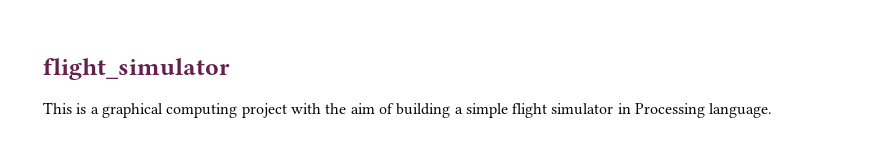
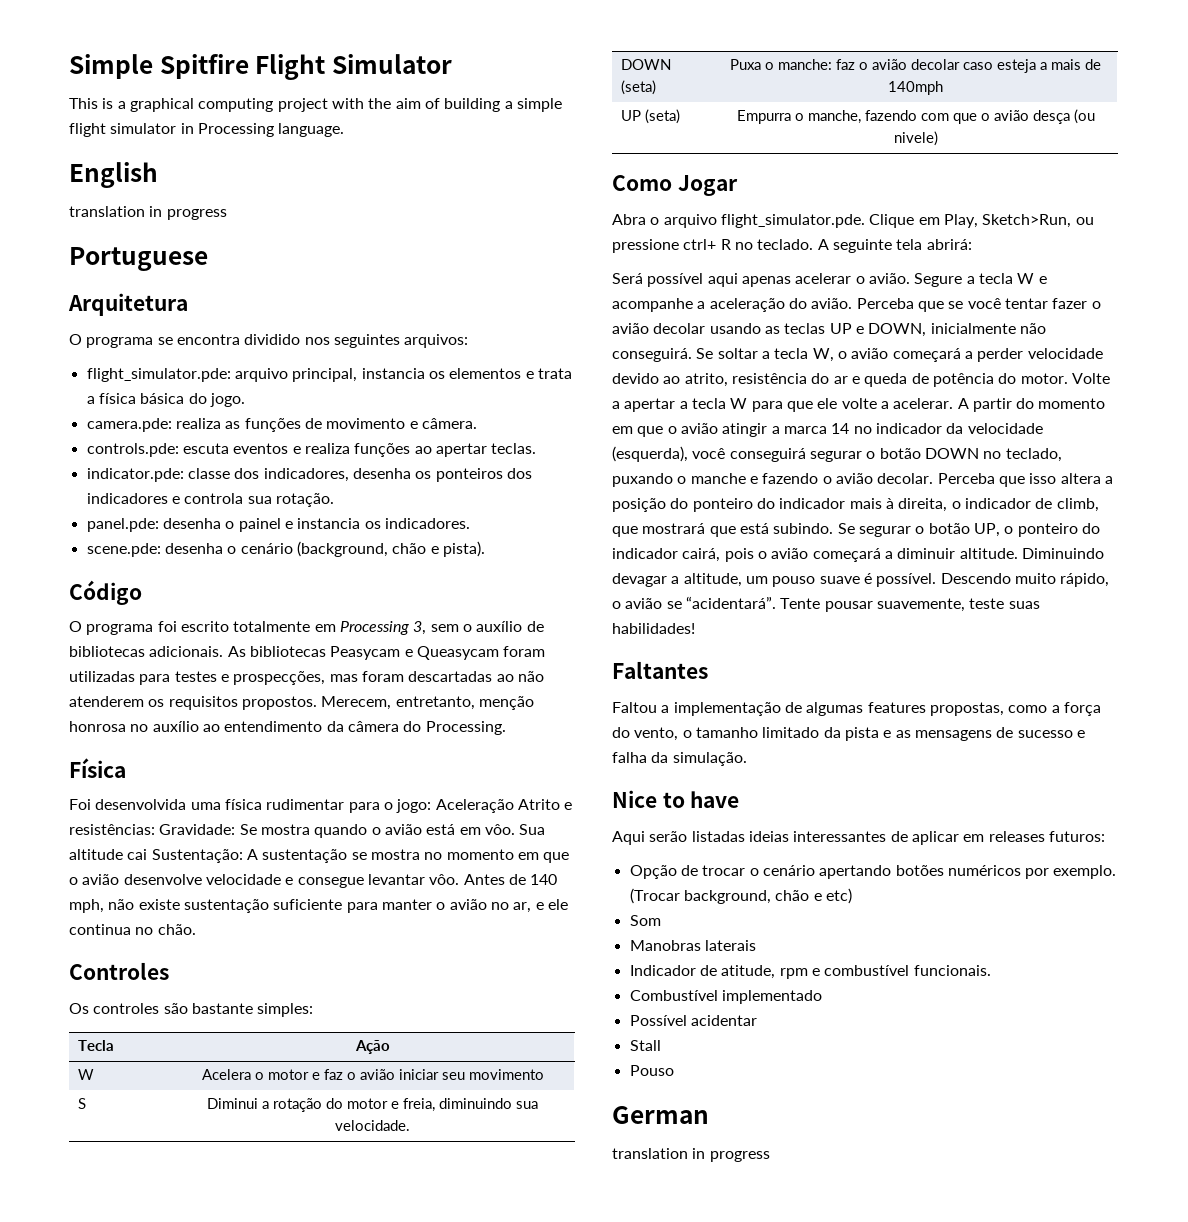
[43,58,230,80] flight_simulator -> [69,54,452,80] Simple Spitfire Flight Simulator
(773, 110) none -> [69,162,158,188] [69,206,227,220] [69,247,208,271] [68,293,188,316] [69,334,469,348] [86,368,572,382] [86,393,245,407] [86,418,477,432] [86,443,537,457] [86,468,532,482] [86,493,334,507] [86,518,470,532] [86,541,485,557] [69,580,142,605] [69,621,544,635] [69,646,546,660] [69,671,544,685] [69,696,534,710] [69,721,506,735] [69,758,126,778] [69,799,573,813] [69,824,546,838] [69,849,570,863] [69,874,558,888] [69,899,568,913] [69,924,196,935] [69,962,169,980] [69,1003,314,1017] [77,1040,114,1051] [354,1040,390,1054] [77,1069,94,1080] [201,1069,544,1080] [77,1098,86,1109] [207,1098,538,1112] [335,1120,410,1131] [620,59,671,70] [620,80,656,95] [730,59,1101,73] [888,81,943,95] [620,109,680,124] [736,109,1095,124] [893,131,938,146] [612,175,738,196] [612,214,1094,228] [612,239,972,253] [612,273,1047,287] [612,298,1101,312] [612,323,1046,337] [612,348,1103,362] [612,373,1110,387] [612,398,1106,412] [612,423,1043,437] [612,446,1062,462] [612,473,1113,487] [612,498,1099,512] [612,523,1100,537] [612,548,1104,562] [612,573,1110,587] [612,596,1040,612] [612,623,695,634] [612,661,708,679] [612,702,1101,716] [612,727,1085,741] [612,752,747,766] [612,790,740,808] [612,831,1105,845] [629,865,1117,879] [629,888,852,904] [629,915,661,926] [629,940,756,951] [629,965,991,979] [629,990,822,1004] [629,1015,757,1026] [629,1040,661,1051] [629,1065,674,1076] [612,1106,709,1124] [612,1148,770,1162] // English // translation in progress // Portuguese // Arquitetura // O programa se encontra dividido nos seguintes arquivos: // flight_simulator.pde: arquivo principal, instancia os elementos e trata a física básica do jogo. // camera.pde: realiza as funções de movimento e câmera. // controls.pde: escuta eventos e realiza funções ao apertar teclas. // indicator.pde: classe dos indicadores, desenha os ponteiros dos indicadores e controla sua rotação. // panel.pde: desenha o painel e instancia os indicadores. // scene.pde: desenha o cenário (background, chão e pista). // Código // O programa foi escrito totalmente em Processing 3, sem o auxílio de bibliotecas adicionais. As bibliotecas Peasycam e Queasycam foram utilizadas para testes e prospecções, mas foram descartadas ao não atenderem os requisitos propostos. Merecem, entretanto, menção honrosa no auxílio ao entendimento da câmera do Processing. // Física // Foi desenvolvida uma física rudimentar para o jogo: Aceleração Atrito e resistências: Gravidade: Se mostra quando o avião está em vôo. Sua altitude cai Sustentação: A sustentação se mostra no momento em que o avião desenvolve velocidade e consegue levantar vôo. Antes de 140 mph, não existe sustentação suficiente para manter o avião no ar, e ele continua no chão. // Controles // Os controles são bastante simples: // Tecla | Ação // W | Acelera o motor e faz o avião iniciar seu movimento // S | Diminui a rotação do motor e freia, diminuindo sua velocidade. // DOWN (seta) | Puxa o manche: faz o avião decolar caso esteja a mais de 140mph // UP (seta) | Empurra o manche, fazendo com que o avião desça (ou nivele) // Como Jogar // Abra o arquivo flight_simulator.pde. Clique em Play, Sketch>Run, ou pressione ctrl+ R no teclado. A seguinte tela abrirá: // Será possível aqui apenas acelerar o avião. Segure a tecla W e acompanhe a aceleração do avião. Perceba que se você tentar fazer o avião decolar usando as teclas UP e DOWN, inicialmente não conseguirá. Se soltar a tecla W, o avião começará a perder velocidade devido ao atrito, resistência do ar e queda de potência do motor. Volte a apertar a tecla W para que ele volte a acelerar. A partir do momento em que o avião atingir a marca 14 no indicador da velocidade (esquerda), você conseguirá segurar o botão DOWN no teclado, puxando o manche e fazendo o avião decolar. Perceba que isso altera a posição do ponteiro do indicador mais à direita, o indicador de climb, que mostrará que está subindo. Se segurar o botão UP, o ponteiro do indicador cairá, pois o avião começará a diminuir altitude. Diminuindo devagar a altitude, um pouso suave é possível. Descendo muito rápido, o avião se “acidentará”. Tente pousar suavemente, teste suas habilidades! // Faltantes // Faltou a implementação de algumas features propostas, como a força do vento, o tamanho limitado da pista e as mensagens de sucesso e falha da simulação. // Nice to have // Aqui serão listadas ideias interessantes de aplicar em releases futuros: // Opção de trocar o cenário apertando botões numéricos por exemplo. (Trocar background, chão e etc) // Som // Manobras laterais // Indicador de atitude, rpm e combustível funcionais. // Combustível implementado // Possível acidentar // Stall // Pouso // German // translation in progress

